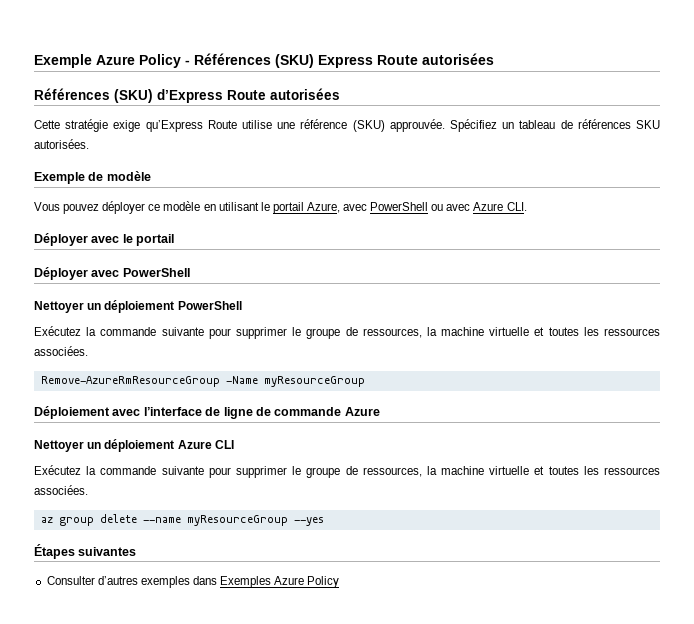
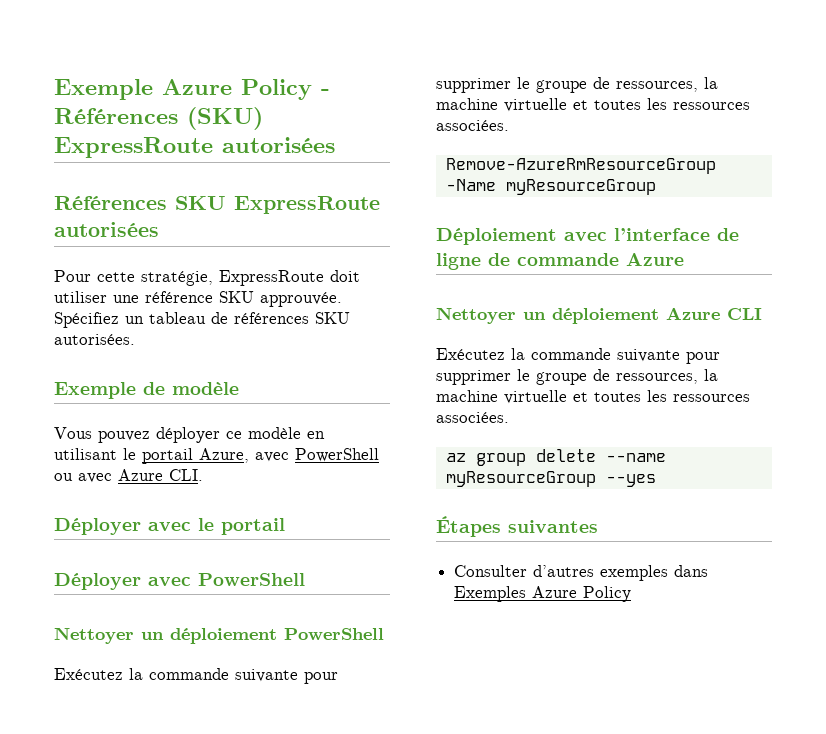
[318,55,418,68] Express Route -> [54,137,213,158] ExpressRoute
[114,88,340,103] [34,119,272,132] (SKU) d’Express Route autorisées // Cette stratégie exige qu’Express Route utilise -> [175,196,380,214] [54,222,159,237] [54,270,360,286] [54,291,107,303] SKU ExpressRoute autorisées // Pour cette stratégie, ExpressRoute doit utiliser
[352,120,385,132] (SKU) -> [219,291,254,303] SKU

